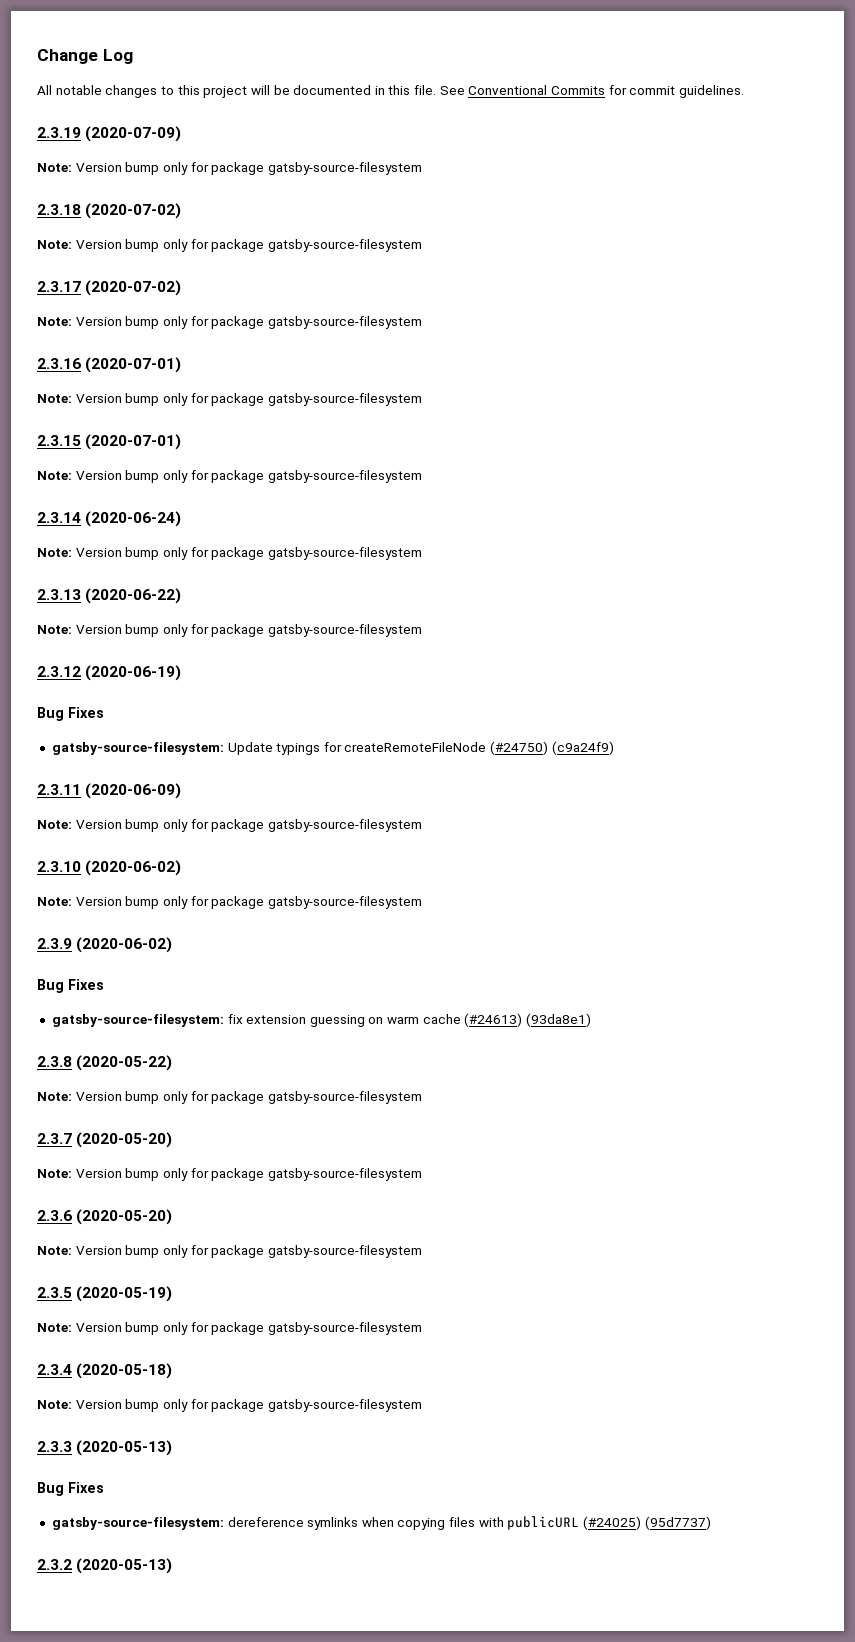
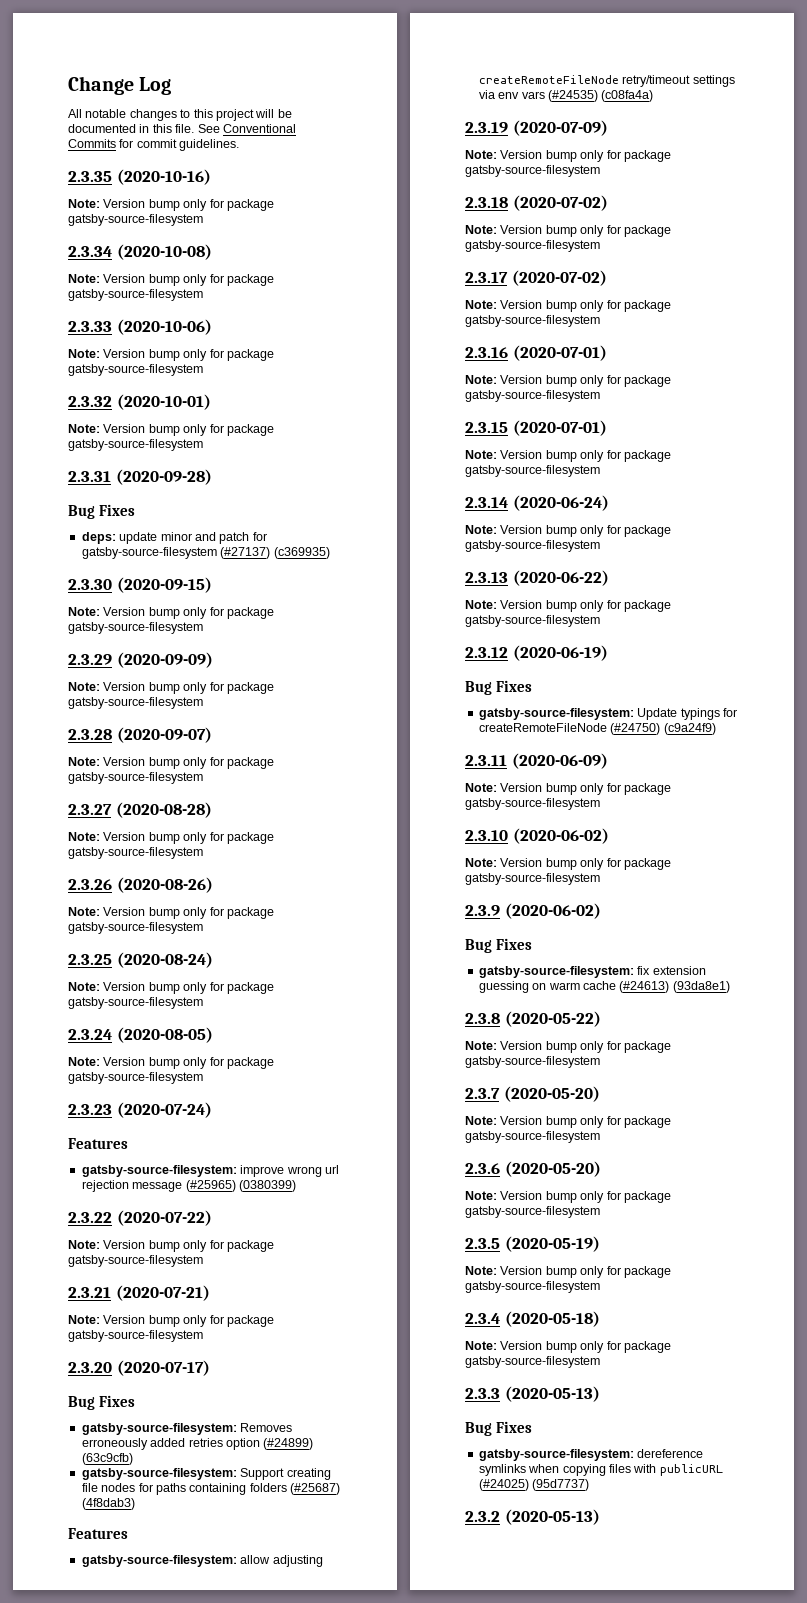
(744, 91) none -> [68,169,211,185] [68,199,274,211] [68,214,203,226] [68,244,212,260] [68,274,274,286] [68,289,203,301] [68,319,212,335] [68,349,274,361] [68,364,203,376] [68,394,211,410] [68,424,274,436] [68,439,203,451] [68,469,212,485] [68,504,135,519] [81,532,267,544] [81,547,330,559] [68,577,212,593] [68,607,274,619] [68,622,203,634] [68,652,213,668] [68,682,274,694] [68,697,203,709] [68,727,212,743] [68,757,274,769] [68,772,203,784] [68,802,212,818] [68,832,274,844] [68,847,203,859] [68,877,213,893] [68,907,274,919] [68,922,203,934] [68,952,213,968] [68,982,274,994] [68,997,203,1009] [68,1027,213,1043] [68,1057,274,1069] [68,1072,203,1084] [68,1102,212,1118] [68,1138,128,1149] [81,1165,339,1177] [81,1180,296,1192] [68,1210,212,1226] [68,1240,274,1252] [68,1255,203,1267] [68,1285,210,1301] [68,1315,274,1327] [68,1330,203,1342] [68,1360,210,1376] [68,1395,135,1410] [81,1423,293,1435] [81,1438,314,1450] [81,1453,133,1465] [81,1468,331,1480] [81,1483,340,1495] [81,1498,135,1510] [68,1528,128,1539] [81,1555,323,1567] [478,75,735,87] [478,90,654,102] // 2.3.35 (2020-10-16) // Note: Version bump only for package gatsby-source-filesystem // 2.3.34 (2020-10-08) // Note: Version bump only for package gatsby-source-filesystem // 2.3.33 (2020-10-06) // Note: Version bump only for package gatsby-source-filesystem // 2.3.32 (2020-10-01) // Note: Version bump only for package gatsby-source-filesystem // 2.3.31 (2020-09-28) // Bug Fixes // deps: update minor and patch for gatsby-source-filesystem (#27137) (c369935) // 2.3.30 (2020-09-15) // Note: Version bump only for package gatsby-source-filesystem // 2.3.29 (2020-09-09) // Note: Version bump only for package gatsby-source-filesystem // 2.3.28 (2020-09-07) // Note: Version bump only for package gatsby-source-filesystem // 2.3.27 (2020-08-28) // Note: Version bump only for package gatsby-source-filesystem // 2.3.26 (2020-08-26) // Note: Version bump only for package gatsby-source-filesystem // 2.3.25 (2020-08-24) // Note: Version bump only for package gatsby-source-filesystem // 2.3.24 (2020-08-05) // Note: Version bump only for package gatsby-source-filesystem // 2.3.23 (2020-07-24) // Features // gatsby-source-filesystem: improve wrong url rejection message (#25965) (0380399) // 2.3.22 (2020-07-22) // Note: Version bump only for package gatsby-source-filesystem // 2.3.21 (2020-07-21) // Note: Version bump only for package gatsby-source-filesystem // 2.3.20 (2020-07-17) // Bug Fixes // gatsby-source-filesystem: Removes erroneously added retries option (#24899) (63c9cfb) // gatsby-source-filesystem: Support creating file nodes for paths containing folders (#25687) (4f8dab3) // Features // gatsby-source-filesystem: allow adjusting createRemoteFileNode retry/timeout settings via env vars (#24535) (c08fa4a)

